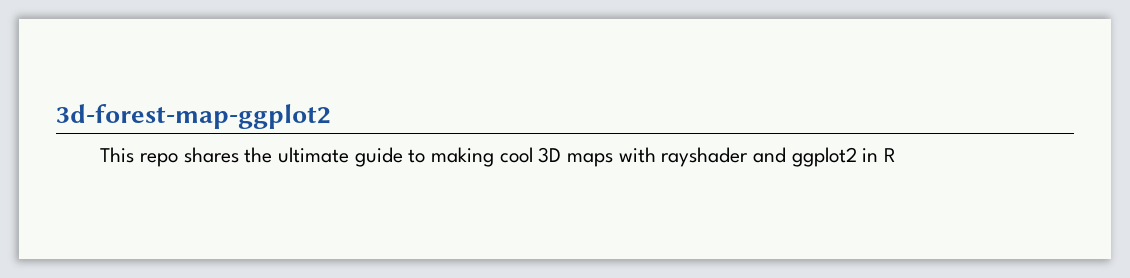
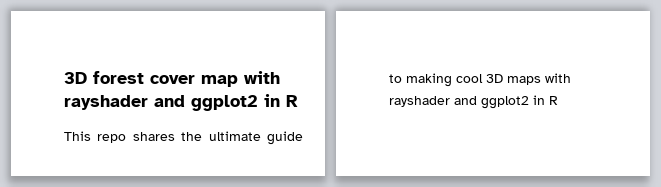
[56,104,331,129] 3d-forest-map-ggplot2 -> [64,71,280,87] [64,94,298,111] 3D forest cover map with rayshader and ggplot2 in R

